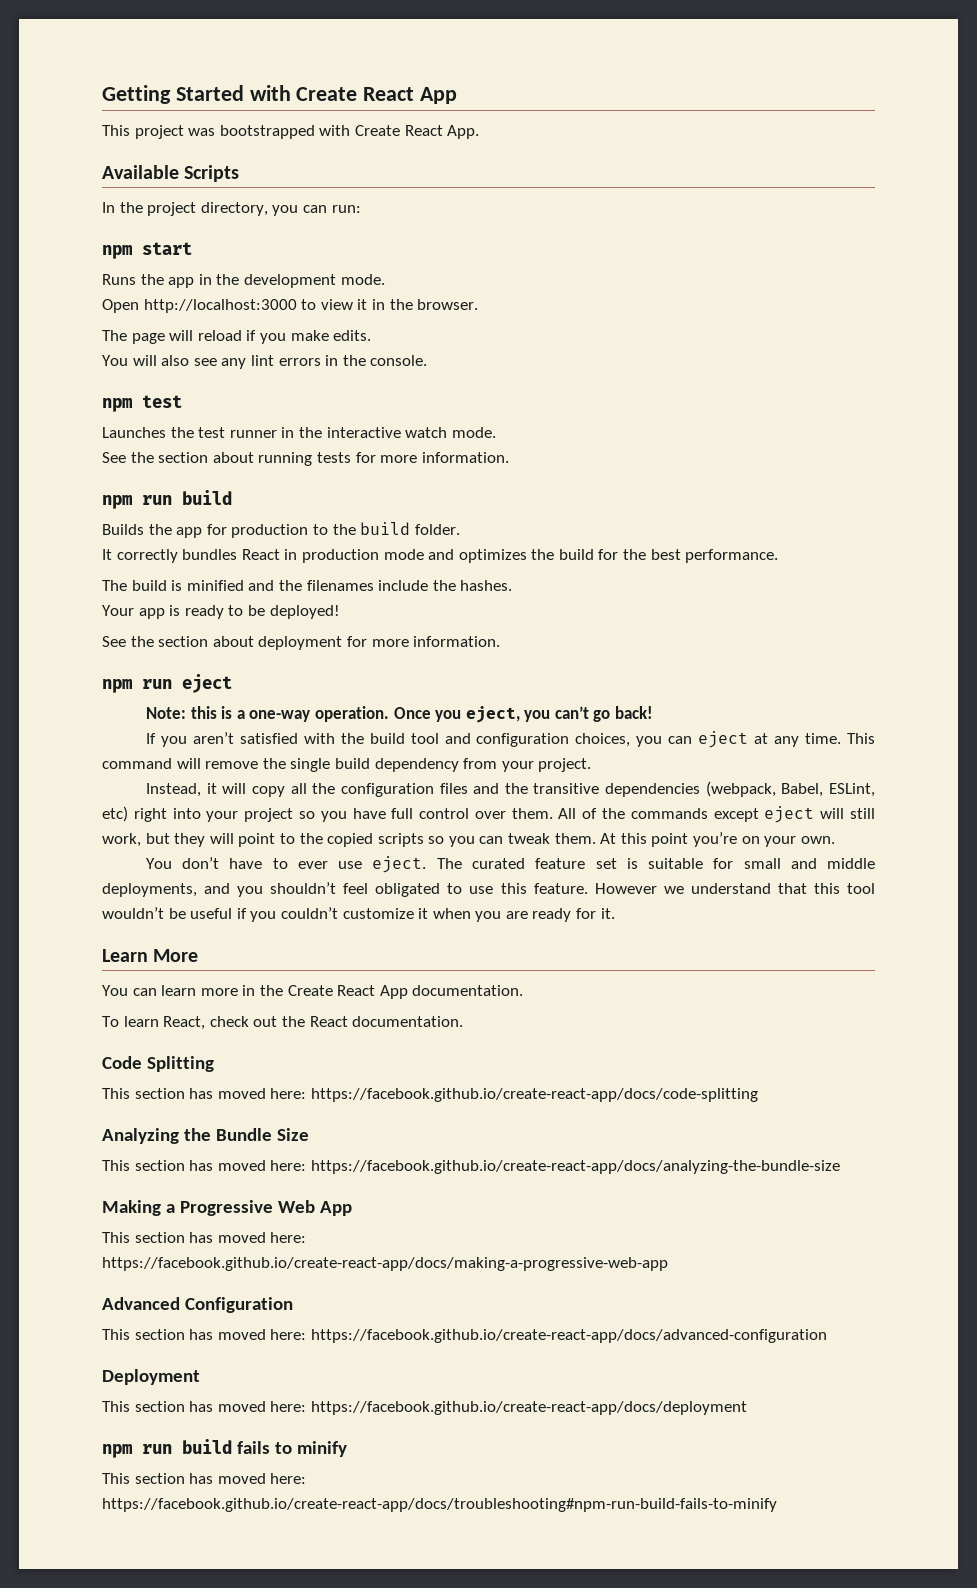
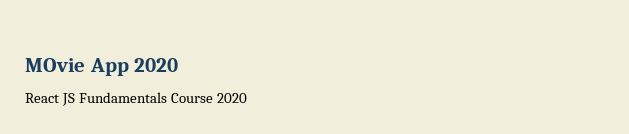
[102,85,458,104] [102,125,480,139] [102,165,240,182] [102,202,361,216] [102,242,192,259] [102,274,385,288] [102,299,479,313] [102,330,372,344] [102,355,428,369] [102,395,182,412] [102,427,496,438] [102,452,509,466] [102,490,232,509] [102,522,460,538] [102,549,779,563] [102,580,513,591] [102,605,340,619] [102,636,501,650] [102,674,232,693] [145,706,654,723] [145,731,875,748] [102,758,592,772] [145,781,876,797] [102,806,875,823] [102,832,835,847] [145,856,875,873] [102,882,876,897] [102,907,615,922] [102,949,199,962] [102,985,524,999] [102,1016,464,1030] [102,1056,214,1072] [102,1088,758,1102] [102,1128,309,1144] [102,1160,840,1174] [102,1200,352,1216] [102,1232,307,1243] [102,1257,668,1271] [102,1297,293,1313] [102,1329,827,1343] [102,1369,200,1385] [102,1401,747,1415] [102,1439,347,1458] [102,1473,307,1484] [102,1498,777,1512] Getting Started with Create React App // This project was bootstrapped with Create React App. // Available Scripts // In the project directory, you can run: // npm start // Runs the app in the development mode. // Open http://localhost:3000 to view it in the browser. // The page will reload if you make edits. // You will also see any lint errors in the console. // npm test // Launches the test runner in the interactive watch mode. // See the section about running tests for more information. // npm run build // Builds the app for production to the build folder. // It correctly bundles React in production mode and optimizes the build for the best performance. // The build is minified and the filenames include the hashes. // Your app is ready to be deployed! // See the section about deployment for more information. // npm run eject // Note: this is a one-way operation. Once you eject, you can’t go back! // If you aren’t satisfied with the build tool and configuration choices, you can eject at any time. This command will remove the single build dependency from your project. // Instead, it will copy all the configuration files and the transitive dependencies (webpack, Babel, ESLint, etc) right into your project so you have full control over them. All of the commands except eject will still work, but they will point to the copied scripts so you can tweak them. At this point you’re on your own. // You don’t have to ever use eject. The curated feature set is suitable for small and middle deployments, and you shouldn’t feel obligated to use this feature. However we understand that this tool wouldn’t be useful if you couldn’t customize it when you are ready for it. // Learn More // You can learn more in the Create React App documentation. // To learn React, check out the React documentation. // Code Splitting // This section has moved here: https://facebook.github.io/create-react-app/docs/code-splitting // Analyzing the Bundle Size // This section has moved here: https://facebook.github.io/create-react-app/docs/analyzing-the-bundle-size // Making a Progressive Web App // This section has moved here: https://facebook.github.io/create-react-app/docs/making-a-progressive-web-app // Advanced Configuration // This section has moved here: https://facebook.github.io/create-react-app/docs/advanced-configuration // Deployment // This section has moved here: https://facebook.github.io/create-react-app/docs/deployment // npm run build fails to minify // This section has moved here: https://facebook.github.io/create-react-app/docs/troubleshooting#npm-run-build-fails-to-minify -> [25,58,179,76] [25,92,247,106] MOvie App 2020 // React JS Fundamentals Course 2020

